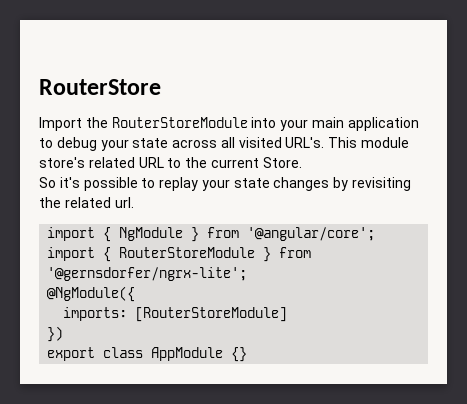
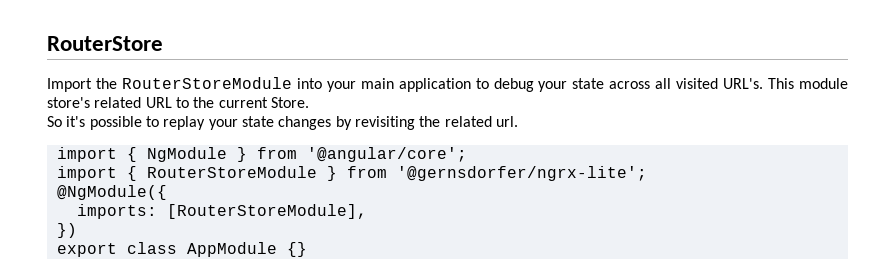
[135,307,288,322] [RouterStoreModule] -> [166,204,367,219] [RouterStoreModule],

